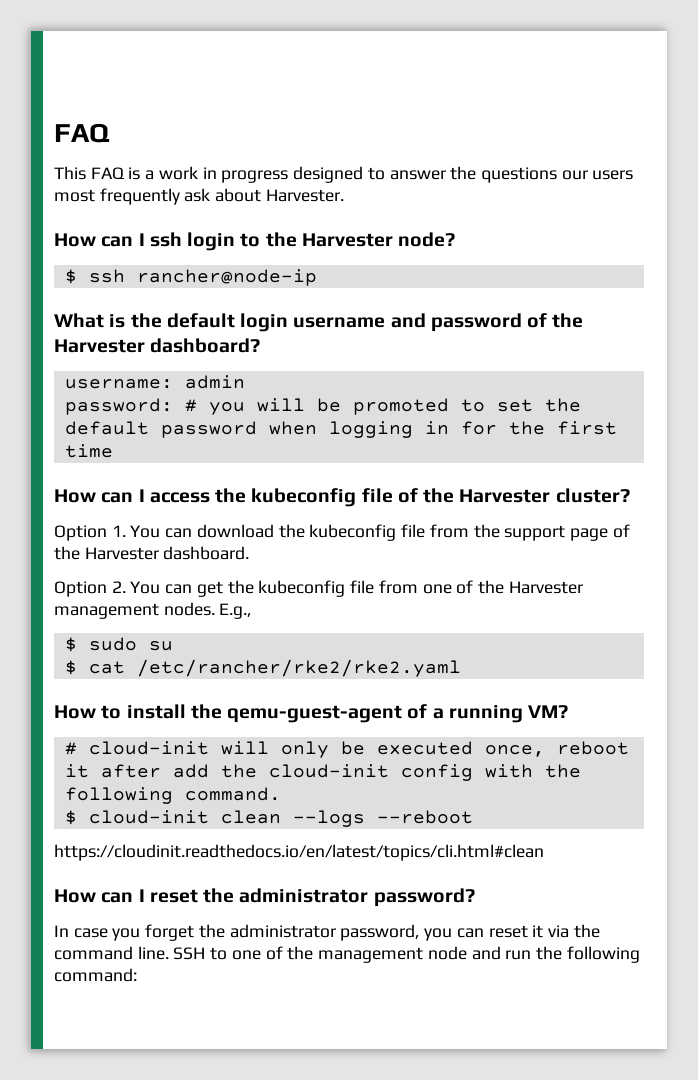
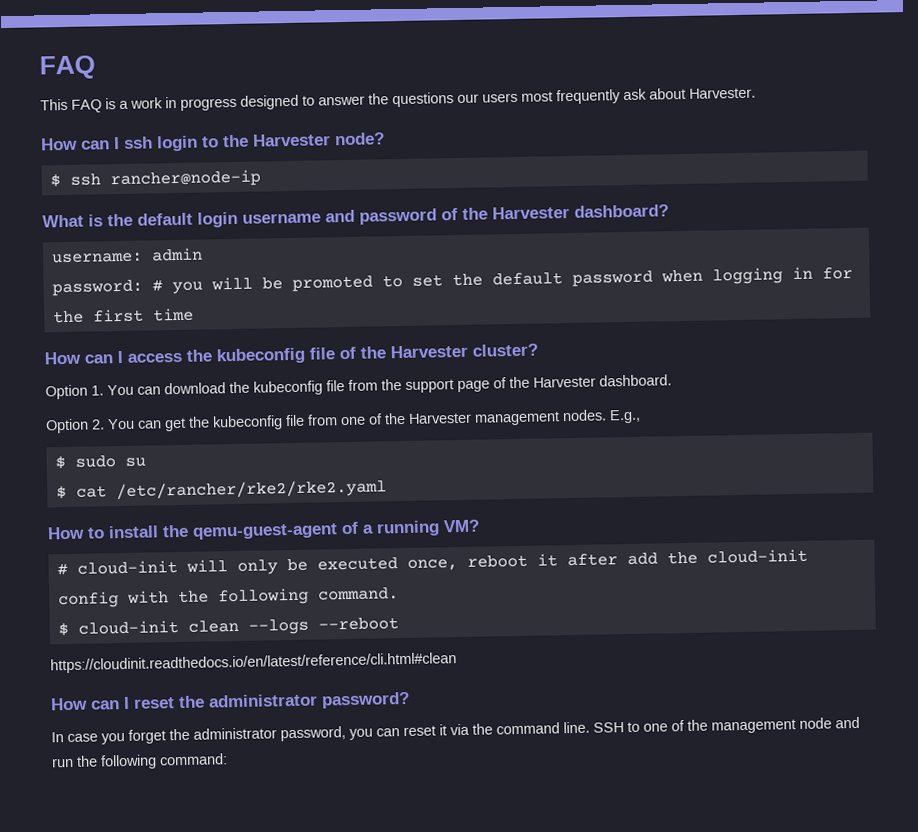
[54,844,544,861] https://cloudinit.readthedocs.io/en/latest/topics/cli.html#clean -> [50,652,457,674] https://cloudinit.readthedocs.io/en/latest/reference/cli.html#clean

